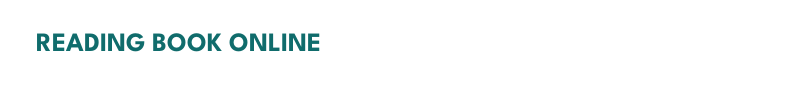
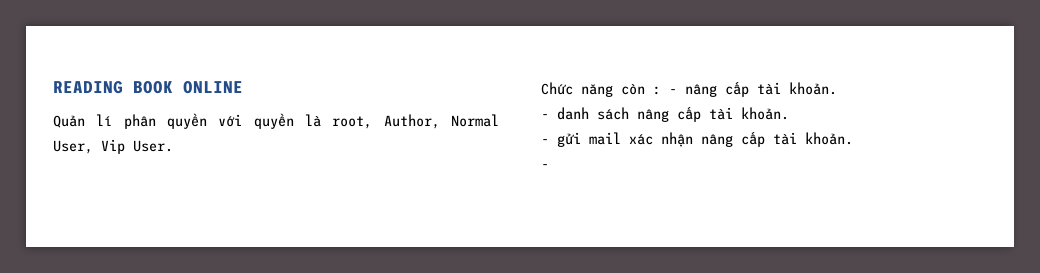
(322, 42) none -> [53,113,499,129] [53,139,173,154] [541,82,837,97] [541,107,789,122] [541,132,853,147] [541,164,549,169] // Quản lí phân quyền với quyền là root, Author, Normal User, Vip User. // Chức năng còn : - nâng cấp tài khoản. // - danh sách nâng cấp tài khoản. // - gửi mail xác nhận nâng cấp tài khoản. // -

